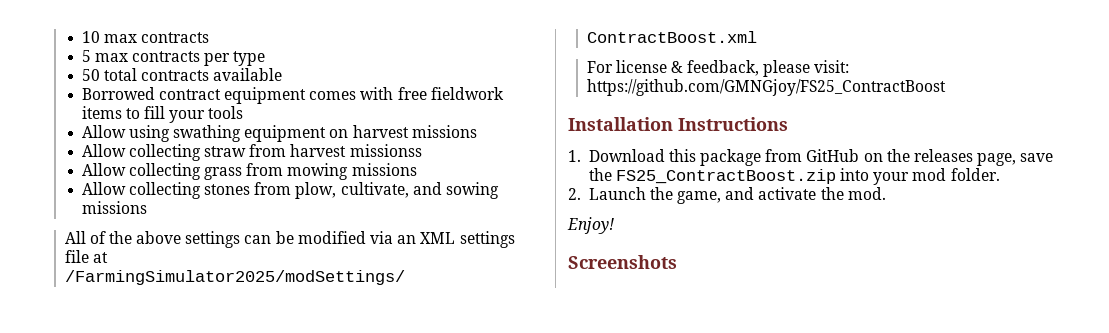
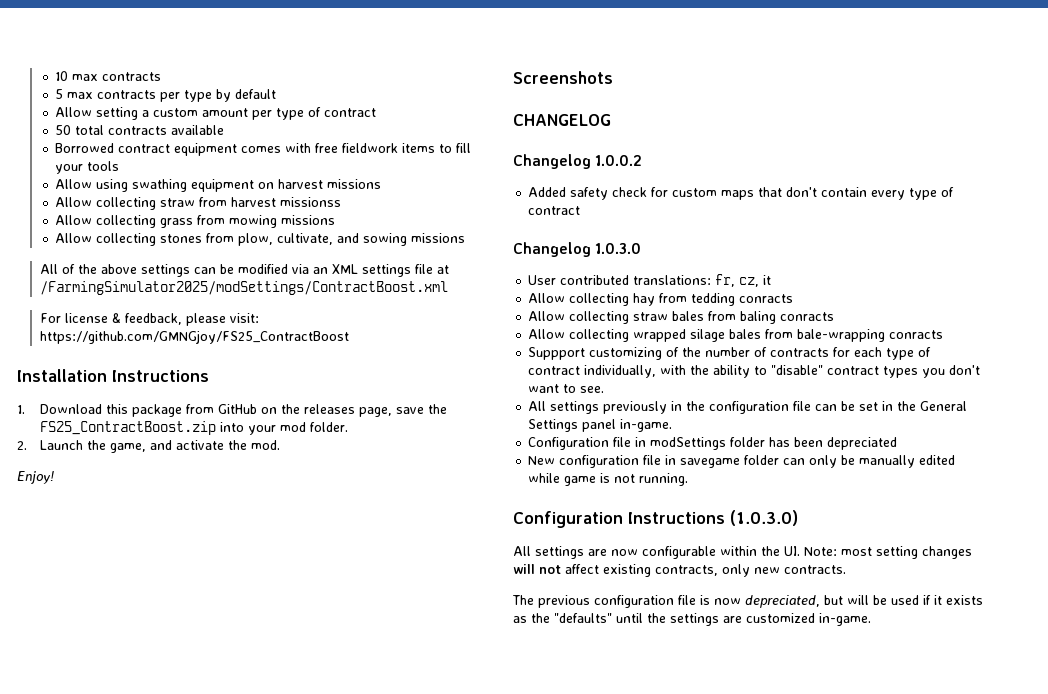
(266, 58) none -> [216,89,277,102] [55,107,377,120] by default // Allow setting a custom amount per type of contract
(677, 262) none -> [513,114,611,126] [513,154,643,169] [528,187,955,200] [528,206,581,215] [513,242,642,257] [528,274,772,287] [528,293,794,306] [528,311,835,324] [528,329,944,342] [528,347,932,360] [528,365,981,378] [528,384,605,393] [528,401,968,414] [528,419,673,432] [528,437,898,450] [528,455,956,468] [528,473,689,486] [513,510,798,528] [513,546,972,559] [513,564,846,577] [512,595,983,608] [513,613,871,626] // CHANGELOG // Changelog 1.0.0.2 // Added safety check for custom maps that don't contain every type of contract // Changelog 1.0.3.0 // User contributed translations: fr, cz, it // Allow collecting hay from tedding conracts // Allow collecting straw bales from baling conracts // Allow collecting wrapped silage bales from bale-wrapping conracts // Suppport customizing of the number of contracts for each type of contract individually, with the ability to "disable" contract types you don't want to see. // All settings previously in the configuration file can be set in the General Settings panel in-game. // Configuration file in modSettings folder has been depreciated // New configuration file in savegame folder can only be manually edited while game is not running. // Configuration Instructions (1.0.3.0) // All settings are now configurable within the UI. Note: most setting changes will not affect existing contracts, only new contracts. // The previous configuration file is now depreciated, but will be used if it exists as the "defaults" until the settings are customized in-game.

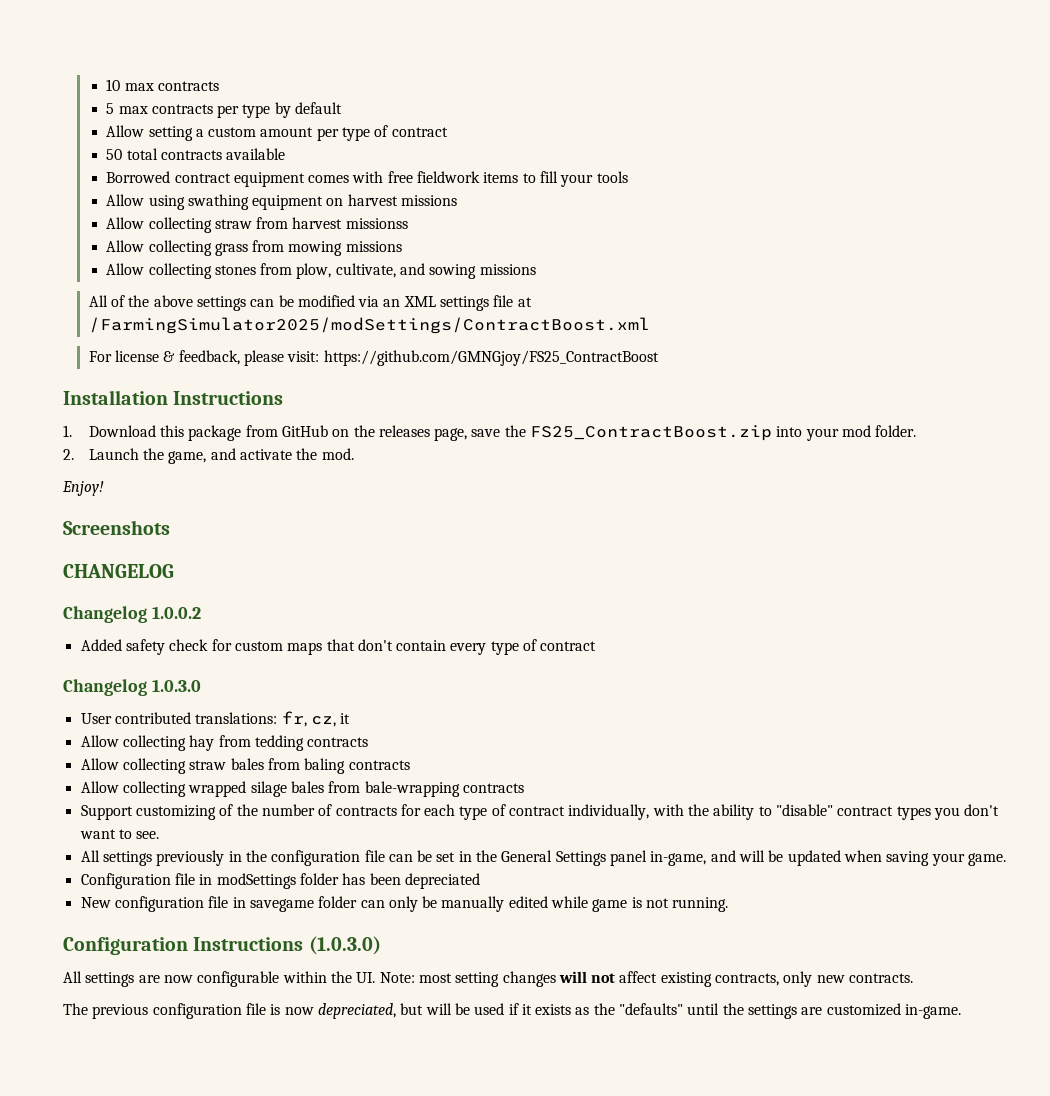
[739,294,794,303] conracts -> [307,737,369,747] contracts
[780,312,835,321] conracts -> [348,760,410,770] contracts
[889,330,944,339] [528,347,586,360] conracts // Suppport -> [462,783,524,793] [80,805,133,820] contracts // Support
[620,419,673,432] in-game. -> [650,850,1006,866] in-game, and will be updated when saving your game.

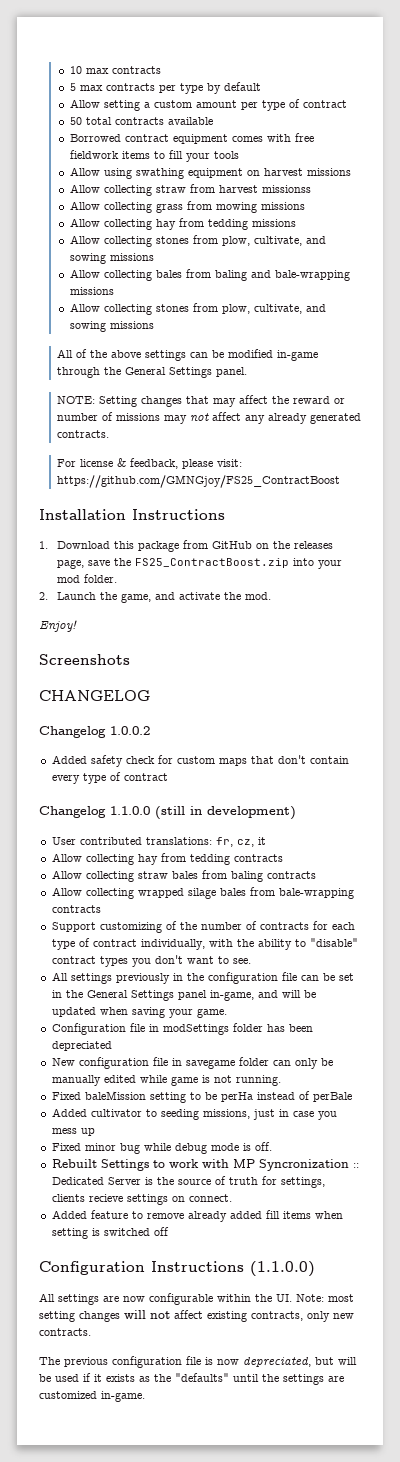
(402, 246) none -> [69,218,296,230] [69,235,326,247] [69,253,154,264] [69,269,350,281] [69,287,114,295] // Allow collecting hay from tedding missions // Allow collecting stones from plow, cultivate, and sowing missions // Allow collecting bales from baling and bale-wrapping missions
[358,295,532,311] [88,317,650,334] via an XML settings file at /FarmingSimulator2025/modSettings/ContractBoost.xml -> [276,350,318,361] [56,367,247,378] [56,395,345,407] [56,412,361,424] [56,430,109,438] in-game through the General Settings panel. // NOTE: Setting changes that may affect the reward or number of missions may not affect any already generated contracts.
[151,679,201,692] 1.0.3.0 -> [110,806,296,820] 1.1.0.0 (still in development)
(729, 904) none -> [51,1091,352,1103] [51,1108,337,1120] [51,1128,95,1136] [51,1142,272,1154] [51,1159,359,1171] [51,1176,325,1188] [51,1194,232,1205] [51,1210,343,1222] [51,1227,169,1239] // Fixed baleMission setting to be perHa instead of perBale // Added cultivator to seeding missions, just in case you mess up // Fixed minor bug while debug mode is off. // Rebuilt Settings to work with MP Syncronization :: Dedicated Server is the source of truth for settings, clients recieve settings on connect. // Added feature to remove already added fill items when setting is switched off
[308,936,381,955] (1.0.3.0) -> [250,1261,315,1277] (1.1.0.0)

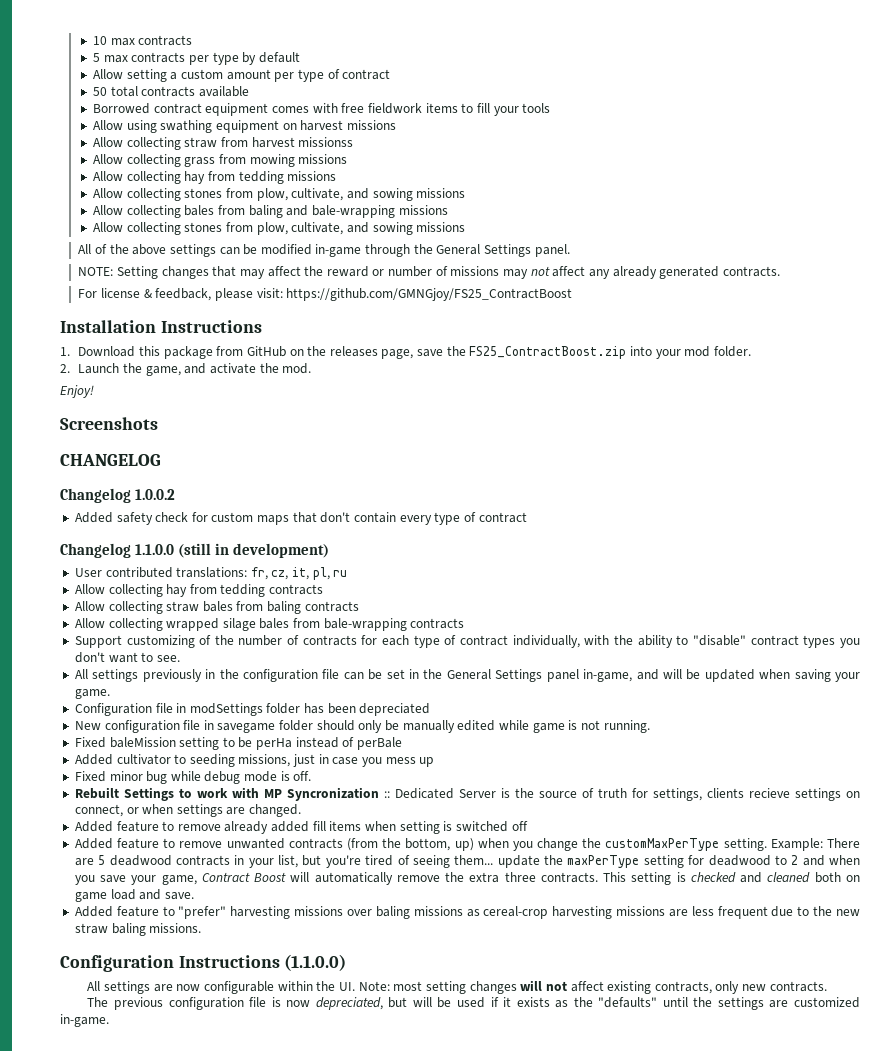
[257,837,266,845] it -> [292,567,348,580] it, pl, ru
[272,1060,291,1066] can -> [316,720,355,731] should
[188,1194,232,1202] connect. -> [74,804,302,817] connect, or when settings are changed.
(169, 1231) none -> [74,838,860,851] [74,855,861,868] [74,872,861,885] [74,889,194,902] [74,906,861,919] [74,923,202,936] // Added feature to remove unwanted contracts (from the bottom, up) when you change the customMaxPerType setting. Example: There are 5 deadwood contracts in your list, but you're tired of seeing them... update the maxPerType setting for deadwood to 2 and when you save your game, Contract Boost will automatically remove the extra three contracts. This setting is checked and cleaned both on game load and save. // Added feature to "prefer" harvesting missions over baling missions as cereal-crop harvesting missions are less frequent due to the new straw baling missions.

